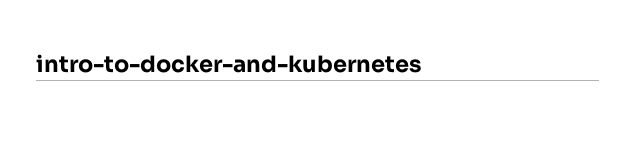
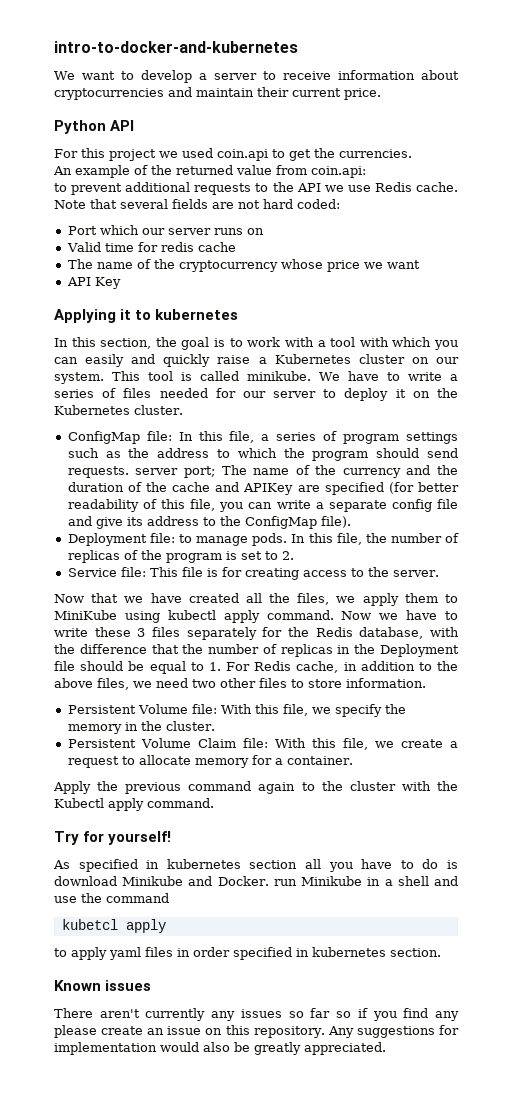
(422, 63) none -> [54,70,459,83] [54,87,381,100] [54,120,135,134] [54,148,412,161] [53,165,366,178] [54,182,459,195] [54,199,340,209] [67,225,264,235] [66,242,236,252] [67,259,420,272] [66,277,121,289] [54,309,239,323] [54,337,459,350] [54,354,459,367] [54,371,458,384] [54,388,459,401] [54,405,183,415] [67,431,459,444] [67,448,458,461] [67,465,458,478] [67,482,460,495] [67,499,458,512] [67,516,351,529] [67,533,459,546] [67,550,294,563] [67,567,439,580] [54,593,458,606] [54,610,458,623] [54,627,459,640] [54,644,459,657] [54,661,458,674] [54,678,426,690] [67,704,406,717] [67,721,215,734] [67,738,459,750] [67,755,353,768] [53,781,458,794] [54,798,214,811] [54,831,172,845] [53,859,459,872] [54,876,458,886] [54,893,169,903] [61,919,166,933] [54,947,441,960] [54,980,152,991] [54,1008,460,1021] [54,1025,460,1038] [54,1042,386,1055] // We want to develop a server to receive information about cryptocurrencies and maintain their current price. // Python API // For this project we used coin.api to get the currencies. // An example of the returned value from coin.api: // to prevent additional requests to the API we use Redis cache. Note that several fields are not hard coded: // Port which our server runs on // Valid time for redis cache // The name of the cryptocurrency whose price we want // API Key // Applying it to kubernetes // In this section, the goal is to work with a tool with which you can easily and quickly raise a Kubernetes cluster on our system. This tool is called minikube. We have to write a series of files needed for our server to deploy it on the Kubernetes cluster. // ConfigMap file: In this file, a series of program settings such as the address to which the program should send requests. server port; The name of the currency and the duration of the cache and APIKey are specified (for better readability of this file, you can write a separate config file and give its address to the ConfigMap file). // Deployment file: to manage pods. In this file, the number of replicas of the program is set to 2. // Service file: This file is for creating access to the server. // Now that we have created all the files, we apply them to MiniKube using kubectl apply command. Now we have to write these 3 files separately for the Redis database, with the difference that the number of replicas in the Deployment file should be equal to 1. For Redis cache, in addition to the above files, we need two other files to store information. // Persistent Volume file: With this file, we specify the memory in the cluster. // Persistent Volume Claim file: With this file, we create a request to allocate memory for a container. // Apply the previous command again to the cluster with the Kubectl apply command. // Try for yourself! // As specified in kubernetes section all you have to do is download Minikube and Docker. run Minikube in a shell and use the command // kubetcl apply // to apply yaml files in order specified in kubernetes section. // Known issues // There aren't currently any issues so far so if you find any please create an issue on this repository. Any suggestions for implementation would also be greatly appreciated.

